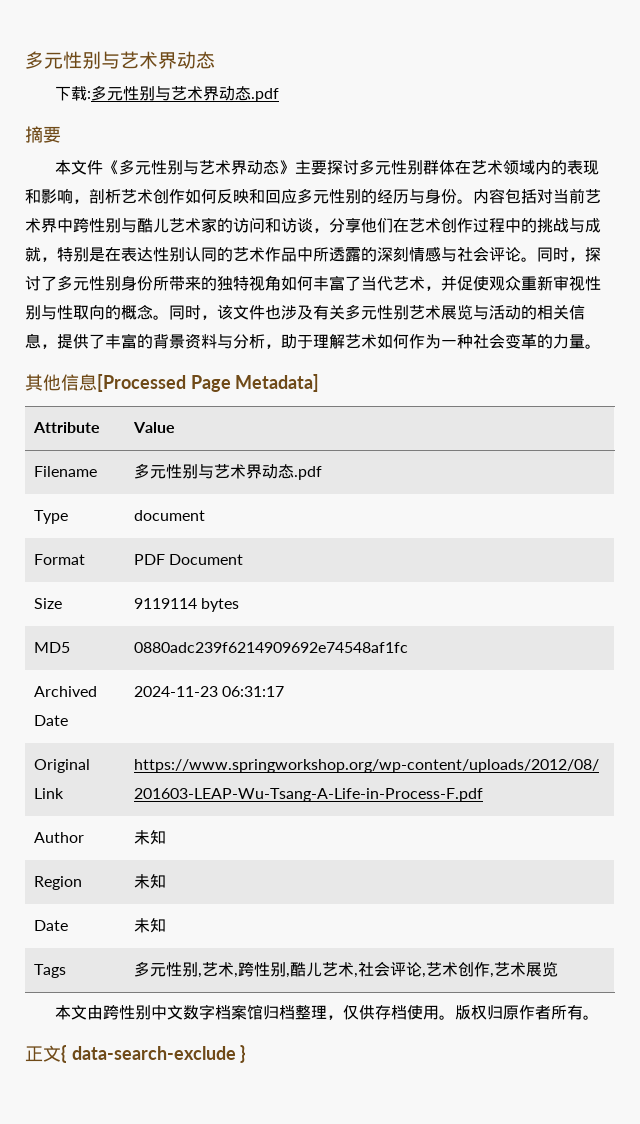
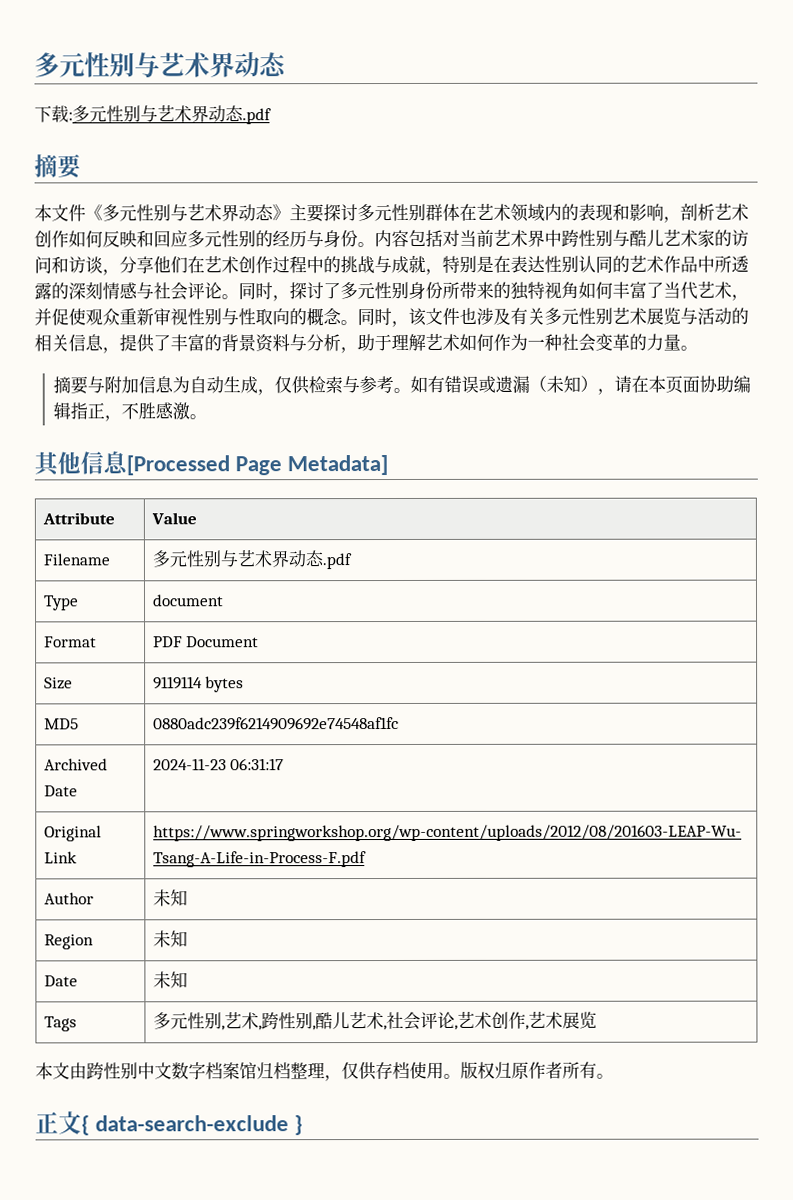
(601, 346) none -> [53,375,752,396] [53,402,208,422] // 摘要与附加信息为自动生成，仅供检索与参考。如有错误或遗漏（未知），请在本页面协助编辑指正，不胜感激。

